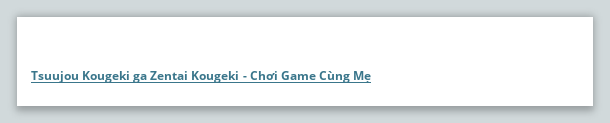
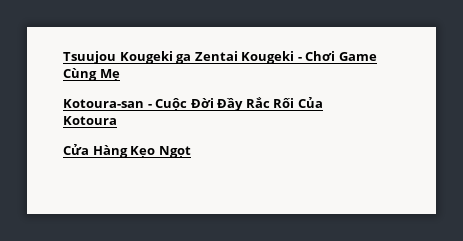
(371, 77) none -> [63,97,323,111] [63,116,117,125] [63,144,191,158] // Kotoura-san - Cuộc Đời Đầy Rắc Rối Của Kotoura // Cửa Hàng Kẹo Ngọt

